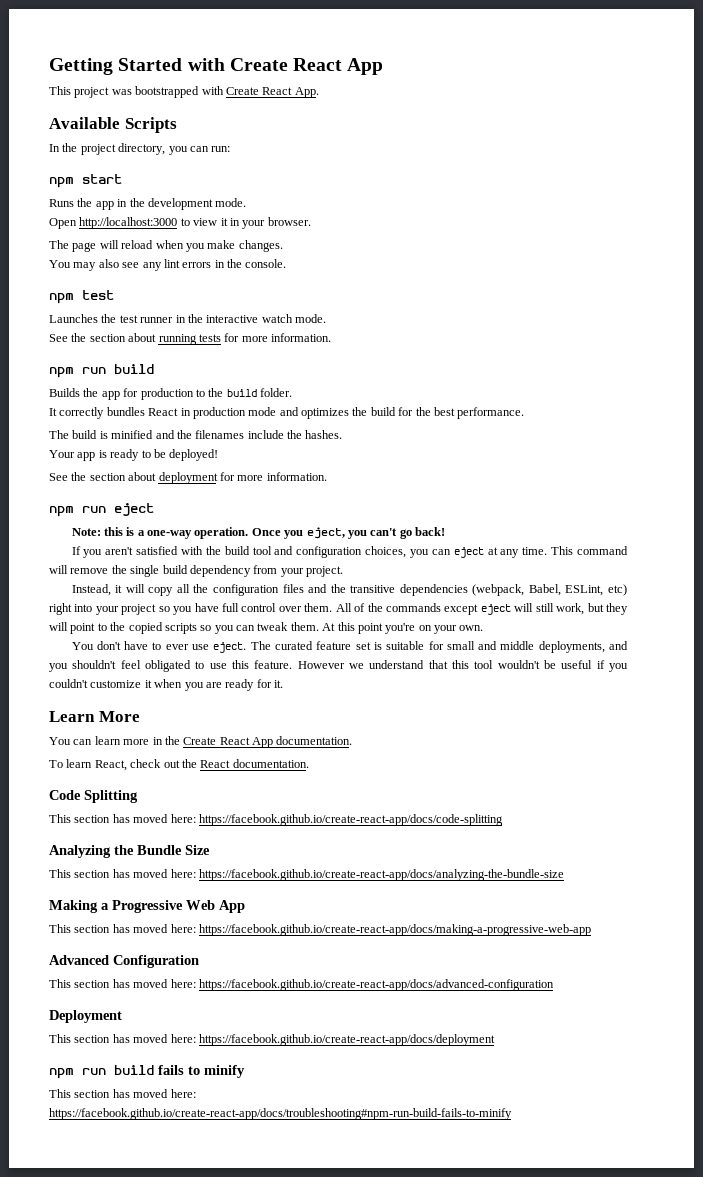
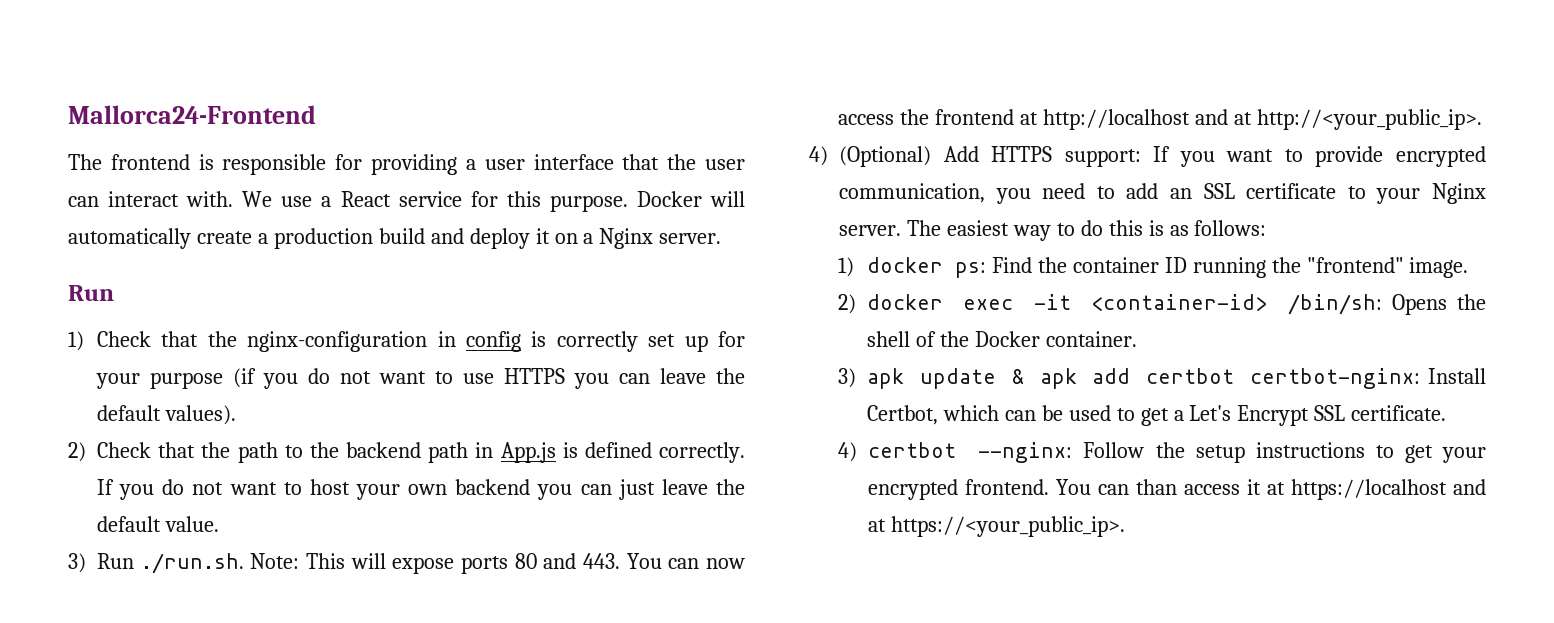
[49,58,384,75] [49,86,319,98] [49,117,177,133] [49,143,231,155] [49,174,122,188] [49,198,247,210] [49,217,311,229] [49,240,283,252] [49,259,287,271] [49,290,114,304] [49,314,326,323] [49,333,331,345] [49,364,154,378] [49,388,292,400] [49,407,525,419] [49,430,343,439] [49,449,219,461] [49,472,327,484] [49,503,154,517] [71,527,446,539] [71,546,628,558] [49,565,343,577] [71,584,627,596] [49,603,629,615] [49,622,484,634] [71,641,628,653] [49,660,628,672] [49,679,283,691] [49,711,140,722] [49,736,353,748] [49,759,309,771] [49,790,138,803] [49,814,503,826] [49,845,210,858] [49,869,564,881] [49,900,245,913] [49,924,591,936] [49,955,199,968] [49,979,554,991] [49,1010,122,1023] [49,1034,495,1046] [49,1065,245,1079] [49,1089,196,1098] [49,1108,512,1120] Getting Started with Create React App // This project was bootstrapped with Create React App. // Available Scripts // In the project directory, you can run: // npm start // Runs the app in the development mode. // Open http://localhost:3000 to view it in your browser. // The page will reload when you make changes. // You may also see any lint errors in the console. // npm test // Launches the test runner in the interactive watch mode. // See the section about running tests for more information. // npm run build // Builds the app for production to the build folder. // It correctly bundles React in production mode and optimizes the build for the best performance. // The build is minified and the filenames include the hashes. // Your app is ready to be deployed! // See the section about deployment for more information. // npm run eject // Note: this is a one-way operation. Once you eject, you can't go back! // If you aren't satisfied with the build tool and configuration choices, you can eject at any time. This command will remove the single build dependency from your project. // Instead, it will copy all the configuration files and the transitive dependencies (webpack, Babel, ESLint, etc) right into your project so you have full control over them. All of the commands except eject will still work, but they will point to the copied scripts so you can tweak them. At this point you're on your own. // You don't have to ever use eject. The curated feature set is suitable for small and middle deployments, and you shouldn't feel obligated to use this feature. However we understand that this tool wouldn't be useful if you couldn't customize it when you are ready for it. // Learn More // You can learn more in the Create React App documentation. // To learn React, check out the React documentation. // Code Splitting // This section has moved here: https://facebook.github.io/create-react-app/docs/code-splitting // Analyzing the Bundle Size // This section has moved here: https://facebook.github.io/create-react-app/docs/analyzing-the-bundle-size // Making a Progressive Web App // This section has moved here: https://facebook.github.io/create-react-app/docs/making-a-progressive-web-app // Advanced Configuration // This section has moved here: https://facebook.github.io/create-react-app/docs/advanced-configuration // Deployment // This section has moved here: https://facebook.github.io/create-react-app/docs/deployment // npm run build fails to minify // This section has moved here: https://facebook.github.io/create-react-app/docs/troubleshooting#npm-run-build-fails-to-minify -> [68,105,316,124] [68,154,746,175] [68,191,745,212] [68,228,722,249] [68,285,114,301] [68,331,746,352] [95,368,745,389] [96,405,236,425] [68,442,745,463] [97,479,745,500] [97,516,219,532] [68,553,745,574] [838,109,1482,130] [809,146,1486,167] [839,183,1486,204] [839,220,1267,241] [837,257,1469,278] [837,294,1486,315] [866,331,1137,347] [837,368,1486,389] [866,405,1447,426] [837,442,1486,463] [867,479,1486,500] [867,516,1125,537] Mallorca24-Frontend // The frontend is responsible for providing a user interface that the user can interact with. We use a React service for this purpose. Docker will automatically create a production build and deploy it on a Nginx server. // Run // 1) Check that the nginx-configuration in config is correctly set up for your purpose (if you do not want to use HTTPS you can leave the default values). // 2) Check that the path to the backend path in App.js is defined correctly. If you do not want to host your own backend you can just leave the default value. // 3) Run ./run.sh. Note: This will expose ports 80 and 443. You can now access the frontend at http://localhost and at http://<your_public_ip>. // 4) (Optional) Add HTTPS support: If you want to provide encrypted communication, you need to add an SSL certificate to your Nginx server. The easiest way to do this is as follows: // 1) docker ps: Find the container ID running the "frontend" image. // 2) docker exec -it <container-id> /bin/sh: Opens the shell of the Docker container. // 3) apk update & apk add certbot certbot-nginx: Install Certbot, which can be used to get a Let's Encrypt SSL certificate. // 4) certbot --nginx: Follow the setup instructions to get your encrypted frontend. You can than access it at https://localhost and at https://<your_public_ip>.

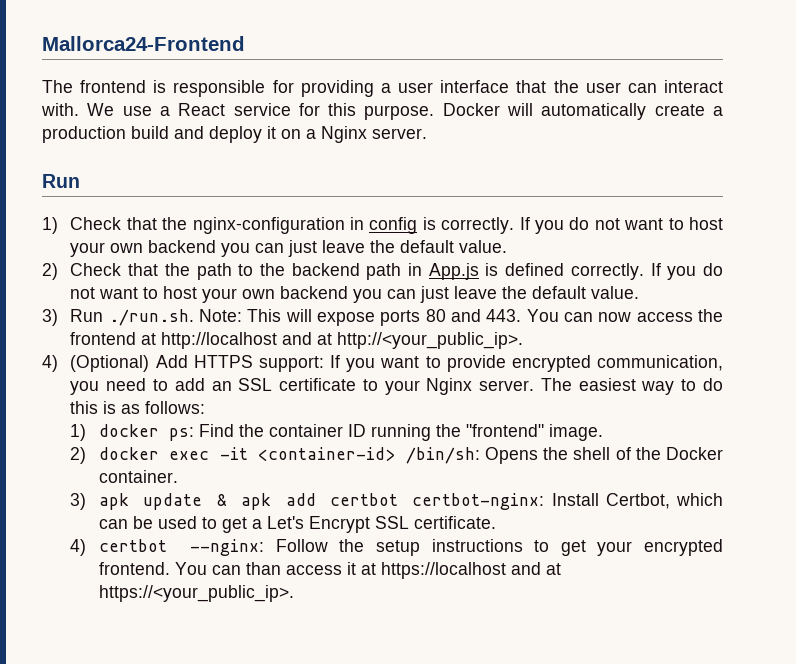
[556,331,746,352] [95,368,745,389] [96,405,236,425] correctly set up for your purpose (if you do not want to use HTTPS you can leave the default values). -> [441,217,723,234] [70,240,508,257] correctly. If you do not want to host your own backend you can just leave the default value.

